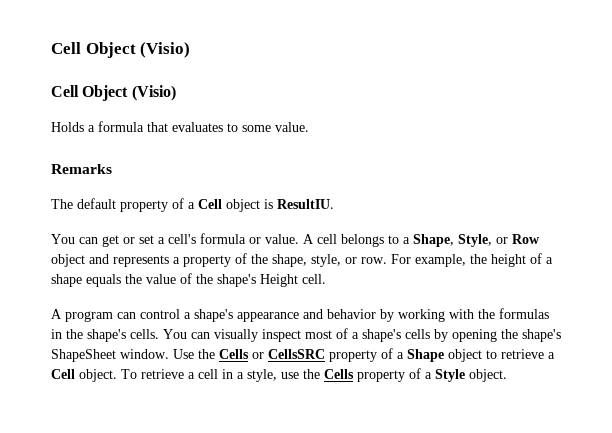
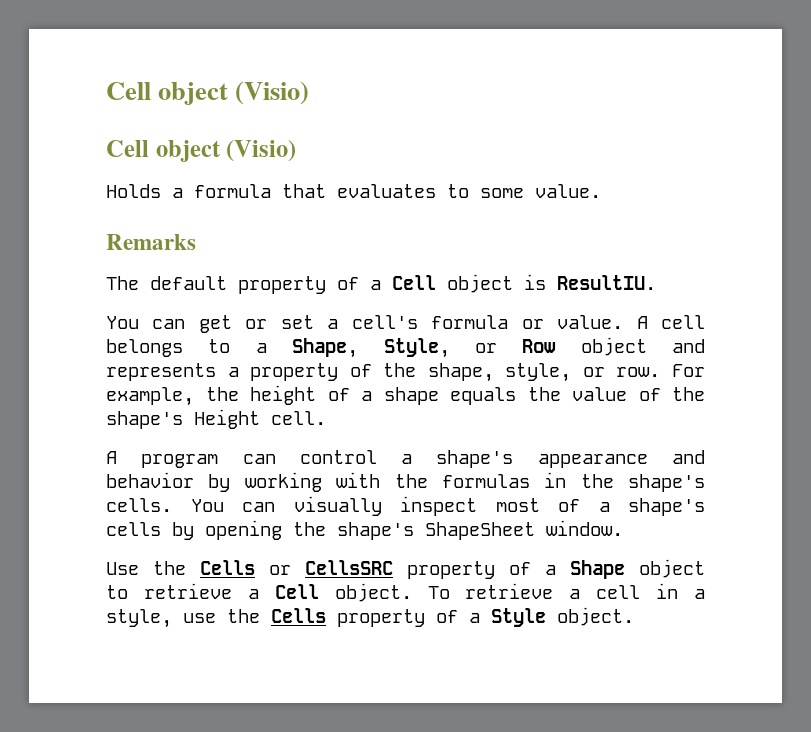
[51,42,136,58] Cell Object -> [106,82,229,105] Cell object
[82,85,129,101] Object -> [155,140,221,162] object
(169, 354) none -> (623, 528) //

